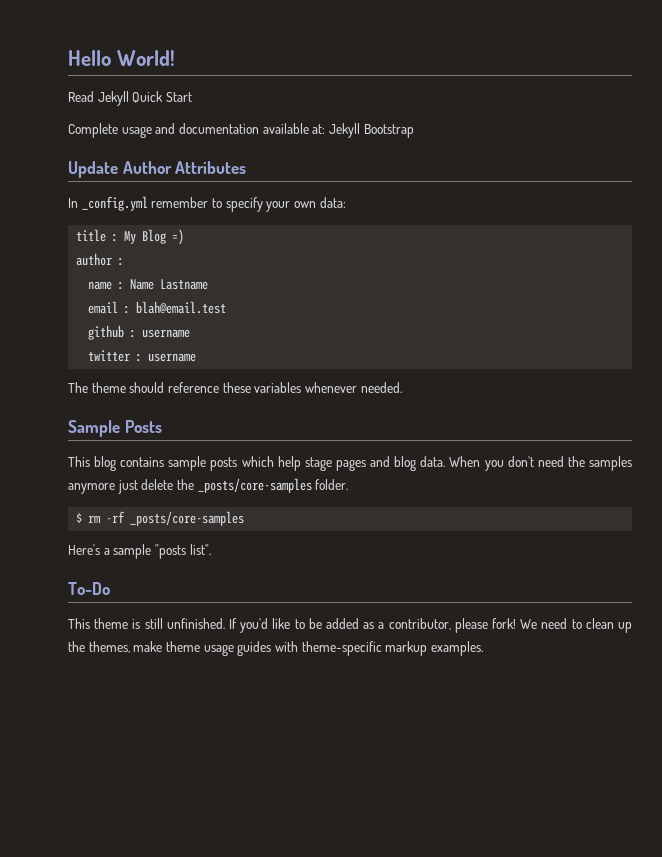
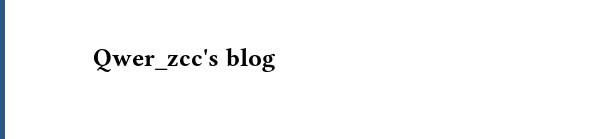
[68,50,175,66] [68,91,192,106] [68,123,414,138] [68,161,247,178] [68,196,346,212] [76,229,185,245] [76,253,125,266] [88,279,209,290] [88,301,227,314] [88,325,191,340] [88,350,197,362] [68,382,402,393] [68,420,162,437] [68,456,633,471] [68,478,349,494] [76,511,245,526] [68,544,211,559] [68,582,110,595] [68,618,632,633] [68,641,483,656] Hello World! // Read Jekyll Quick Start // Complete usage and documentation available at: Jekyll Bootstrap // Update Author Attributes // In _config.yml remember to specify your own data: // title : My Blog =) // author : // name : Name Lastname // email : blah@email.test // github : username // twitter : username // The theme should reference these variables whenever needed. // Sample Posts // This blog contains sample posts which help stage pages and blog data. When you don't need the samples anymore just delete the _posts/core-samples folder. // $ rm -rf _posts/core-samples // Here's a sample "posts list". // To-Do // This theme is still unfinished. If you'd like to be added as a contributor, please fork! We need to clean up the themes, make theme usage guides with theme-specific markup examples. -> [93,48,276,72] Qwer_zcc's blog

